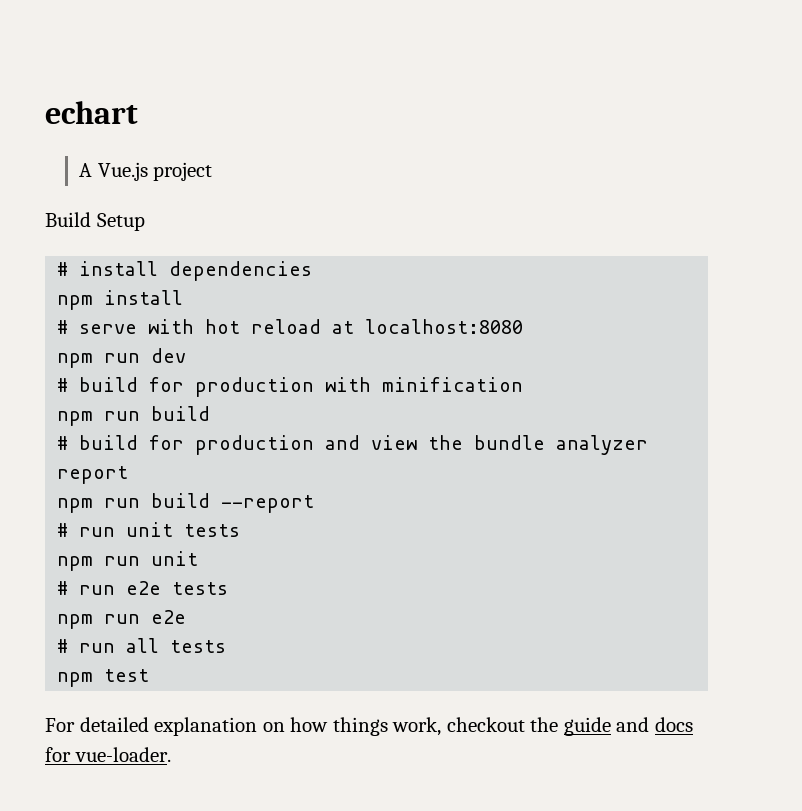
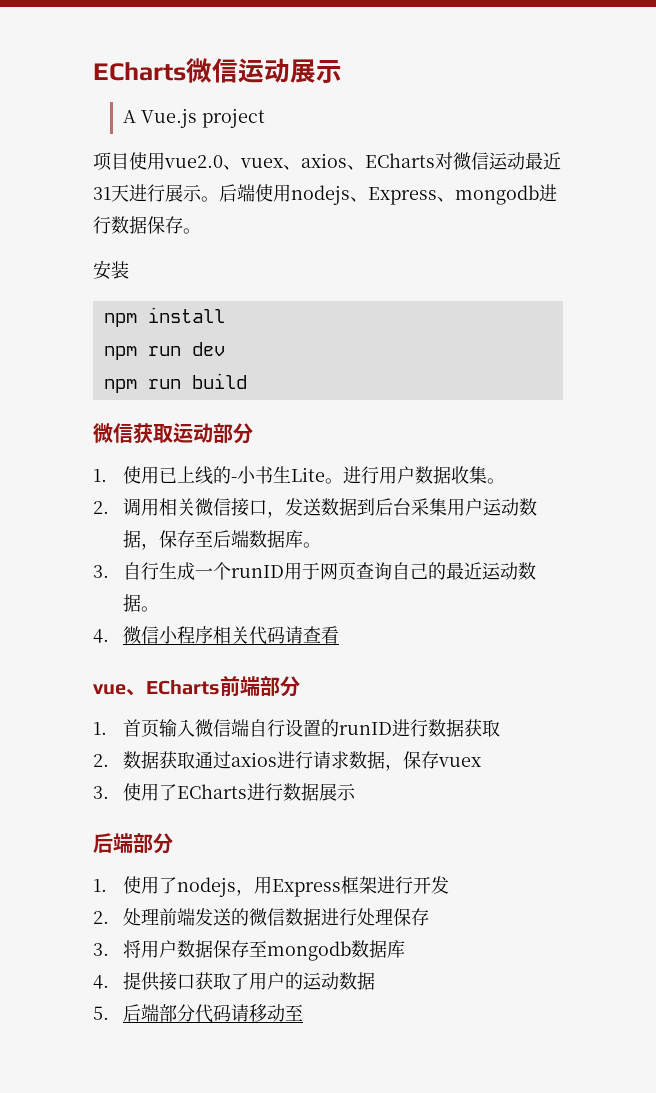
[45,101,138,124] echart -> [93,58,342,83] ECharts微信运动展示
[45,212,145,231] [57,261,313,281] [57,290,184,310] [57,319,524,334] [57,348,187,368] [57,377,524,397] [57,406,211,426] [57,435,649,455] [57,466,129,484] [57,493,315,513] [57,522,241,537] [57,551,199,571] [57,581,229,595] [57,610,187,629] [57,638,227,653] [57,669,150,687] [45,717,693,736] [45,747,171,762] Build Setup // # install dependencies // npm install // # serve with hot reload at localhost:8080 // npm run dev // # build for production with minification // npm run build // # build for production and view the bundle analyzer report // npm run build --report // # run unit tests // npm run unit // # run e2e tests // npm run e2e // # run all tests // npm test // For detailed explanation on how things work, checkout the guide and docs for vue-loader. -> [93,152,561,171] [93,184,557,205] [93,216,201,234] [93,260,129,280] [103,307,225,327] [103,342,225,360] [103,373,247,393] [93,423,253,444] [93,466,505,485] [93,498,537,518] [122,530,321,550] [93,562,536,581] [122,594,159,612] [93,626,339,645] [93,676,300,697] [93,719,500,738] [93,751,481,771] [93,783,356,801] [93,833,173,854] [93,876,449,897] [93,908,429,926] [93,940,405,961] [93,972,375,991] [93,1004,303,1023] 项目使用vue2.0、vuex、axios、ECharts对微信运动最近31天进行展示。后端使用nodejs、Express、mongodb进行数据保存。 // 安装 // npm install // npm run dev // npm run build // 微信获取运动部分 // 1.使用已上线的-小书生Lite。进行用户数据收集。 // 2.调用相关微信接口，发送数据到后台采集用户运动数据，保存至后端数据库。 // 3.自行生成一个runID用于网页查询自己的最近运动数据。 // 4.微信小程序相关代码请查看 // vue、ECharts前端部分 // 1.首页输入微信端自行设置的runID进行数据获取 // 2.数据获取通过axios进行请求数据，保存vuex // 3.使用了ECharts进行数据展示 // 后端部分 // 1.使用了nodejs，用Express框架进行开发 // 2.处理前端发送的微信数据进行处理保存 // 3.将用户数据保存至mongodb数据库 // 4.提供接口获取了用户的运动数据 // 5.后端部分代码请移动至

